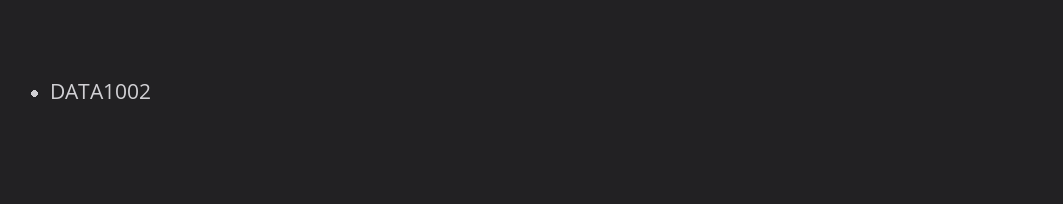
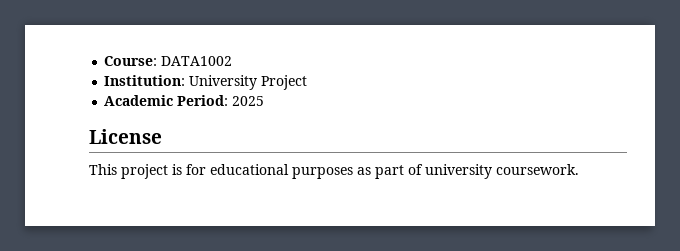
(50, 91) none -> [104,56,158,66] Course:
(152, 91) none -> [104,75,308,90] [104,95,265,106] [89,129,162,144] [89,164,579,179] // Institution: University Project // Academic Period: 2025 // License // This project is for educational purposes as part of university coursework.

